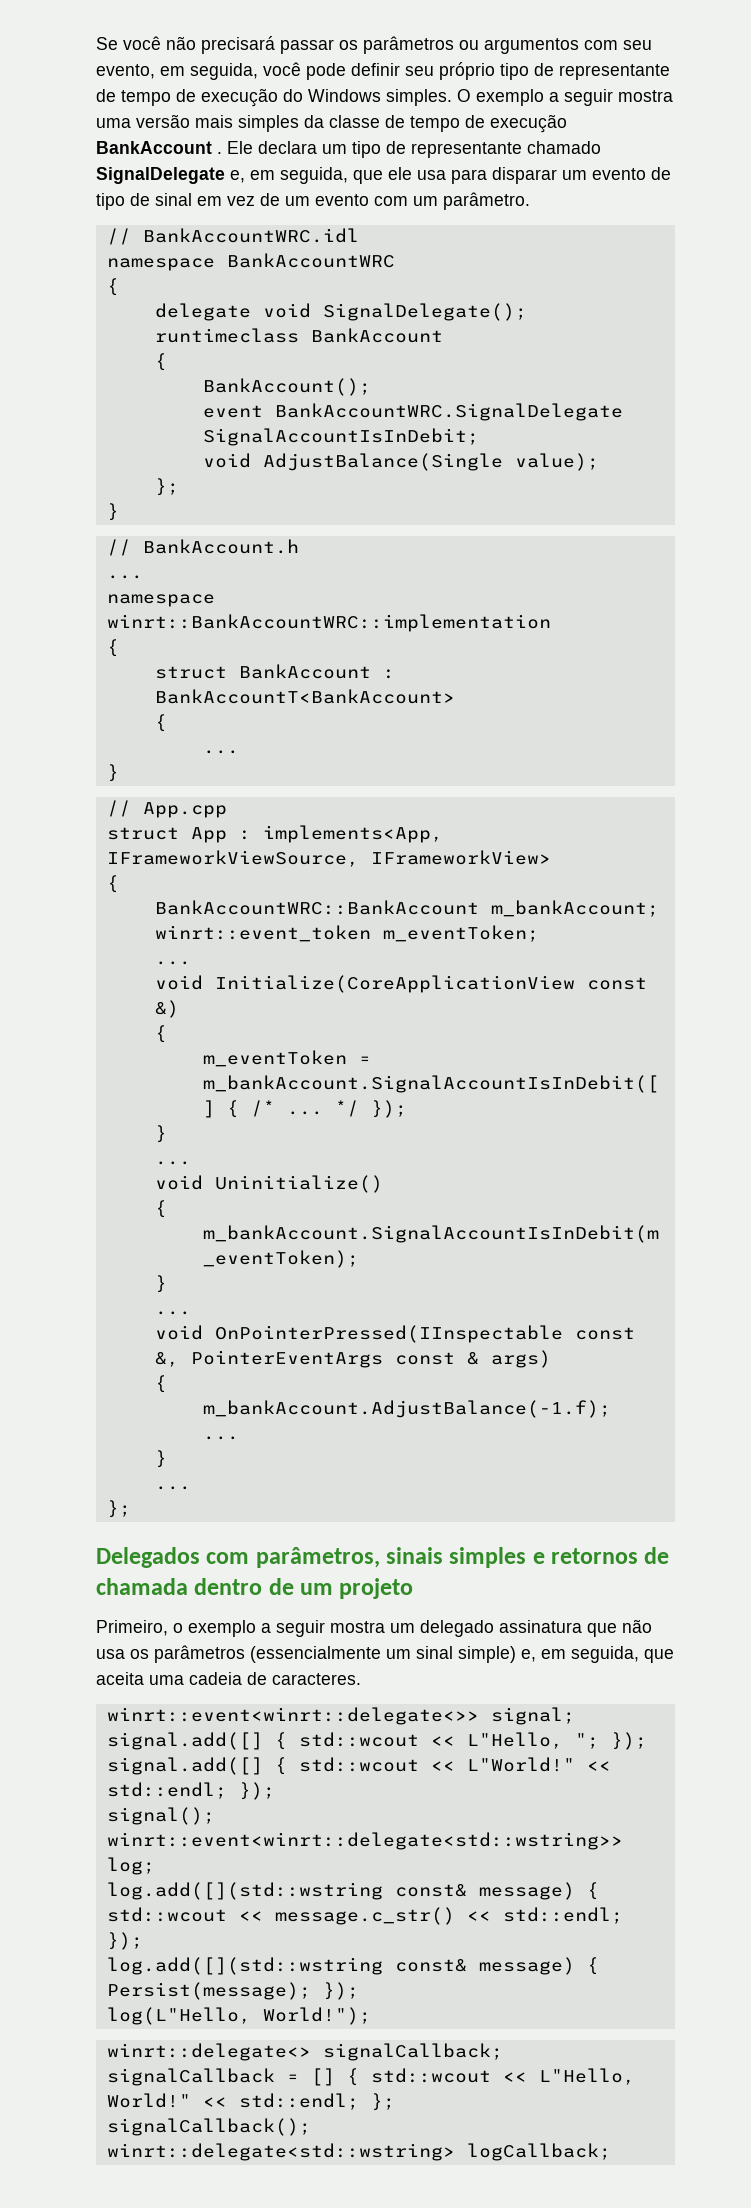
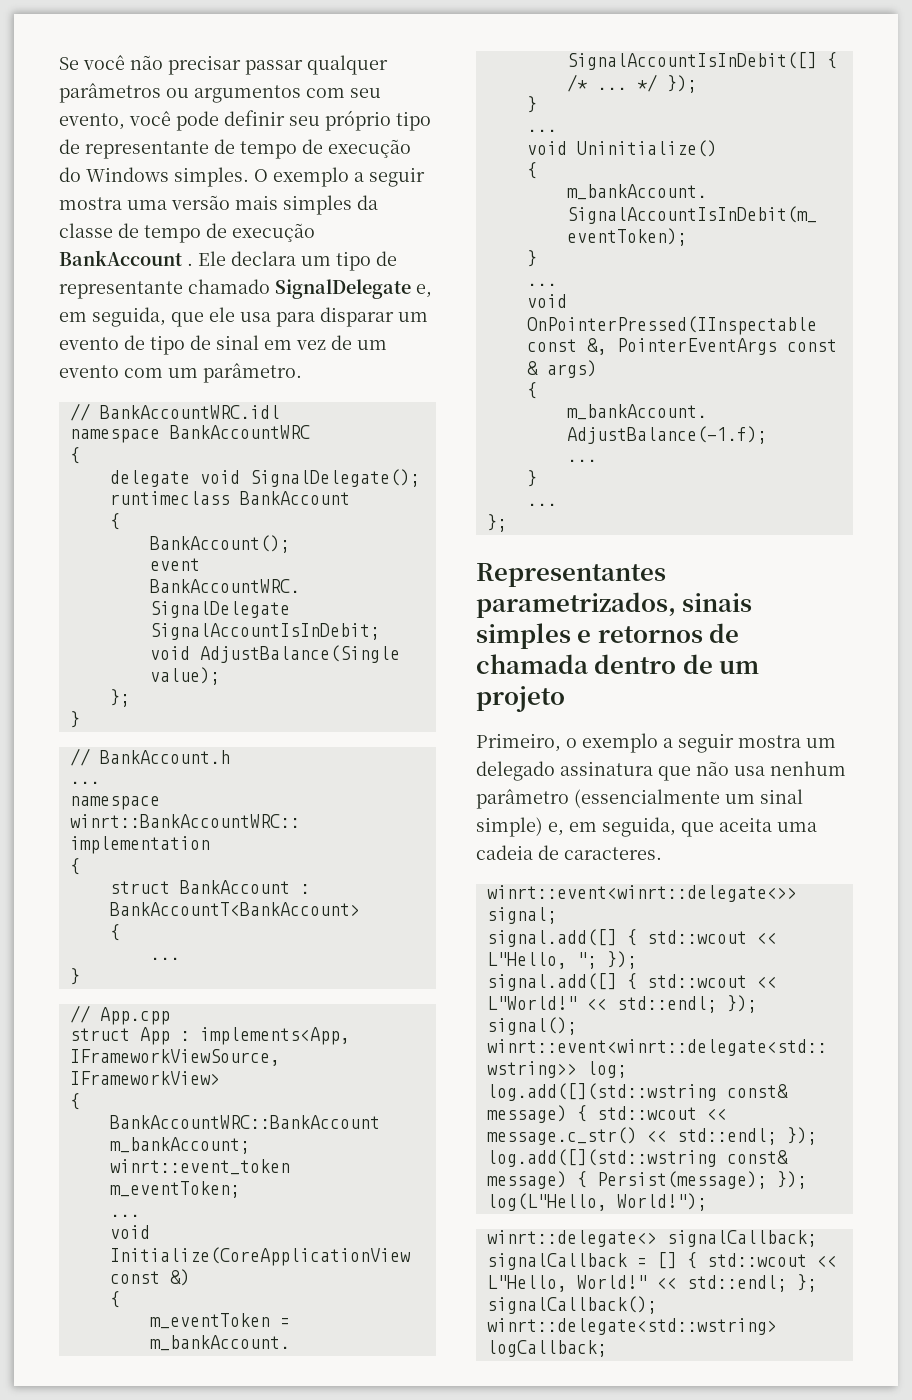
[201,36,358,54] precisará passar os -> [168,55,388,75] precisar passar qualquer
[160,63,258,80] em seguida, -> (125, 121) none
[96,1547,380,1568] Delegados com parâmetros, -> [476,563,666,587] [476,592,676,618] Representantes parametrizados,
[130,1645,245,1663] os parâmetros -> [770,761,846,776] [476,789,569,809] nenhum parâmetro

